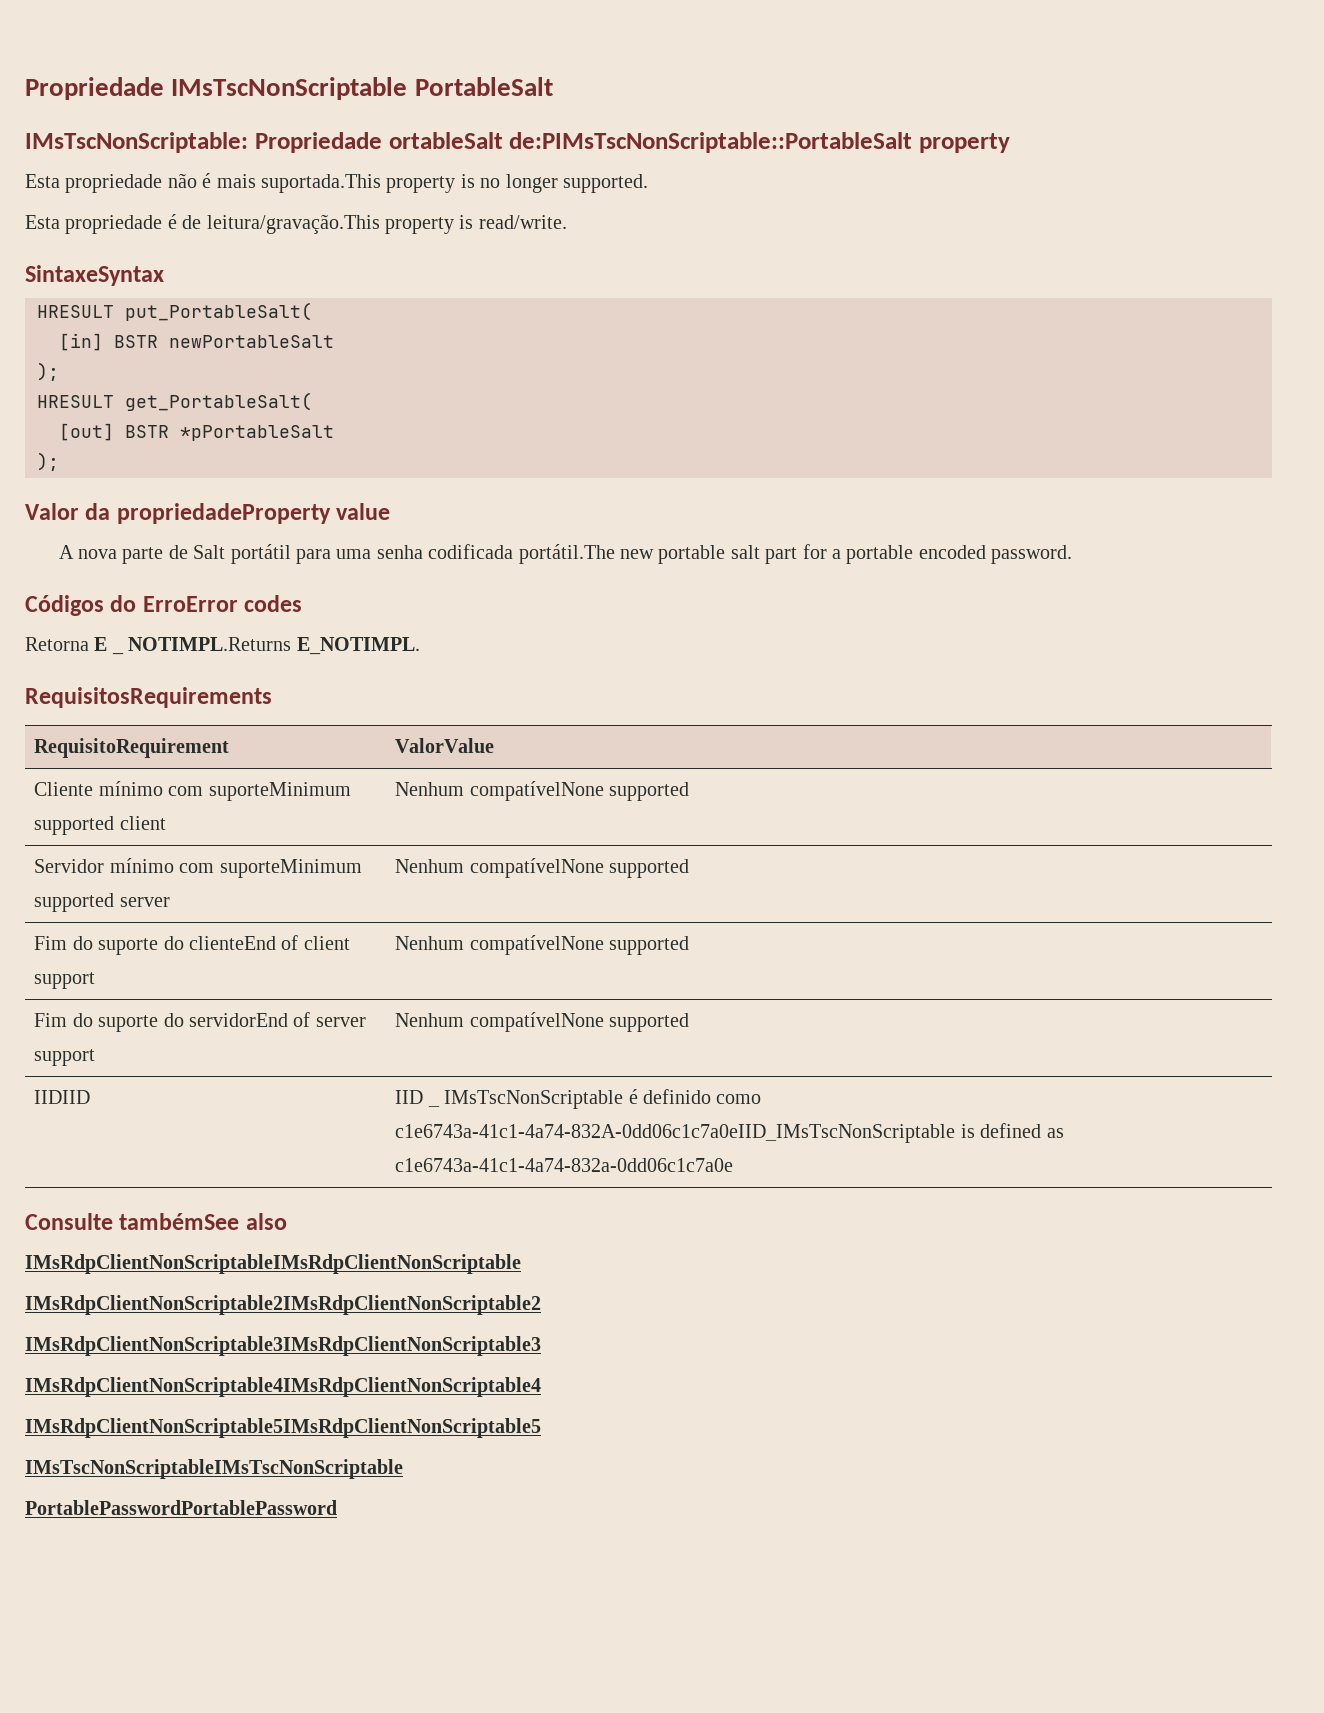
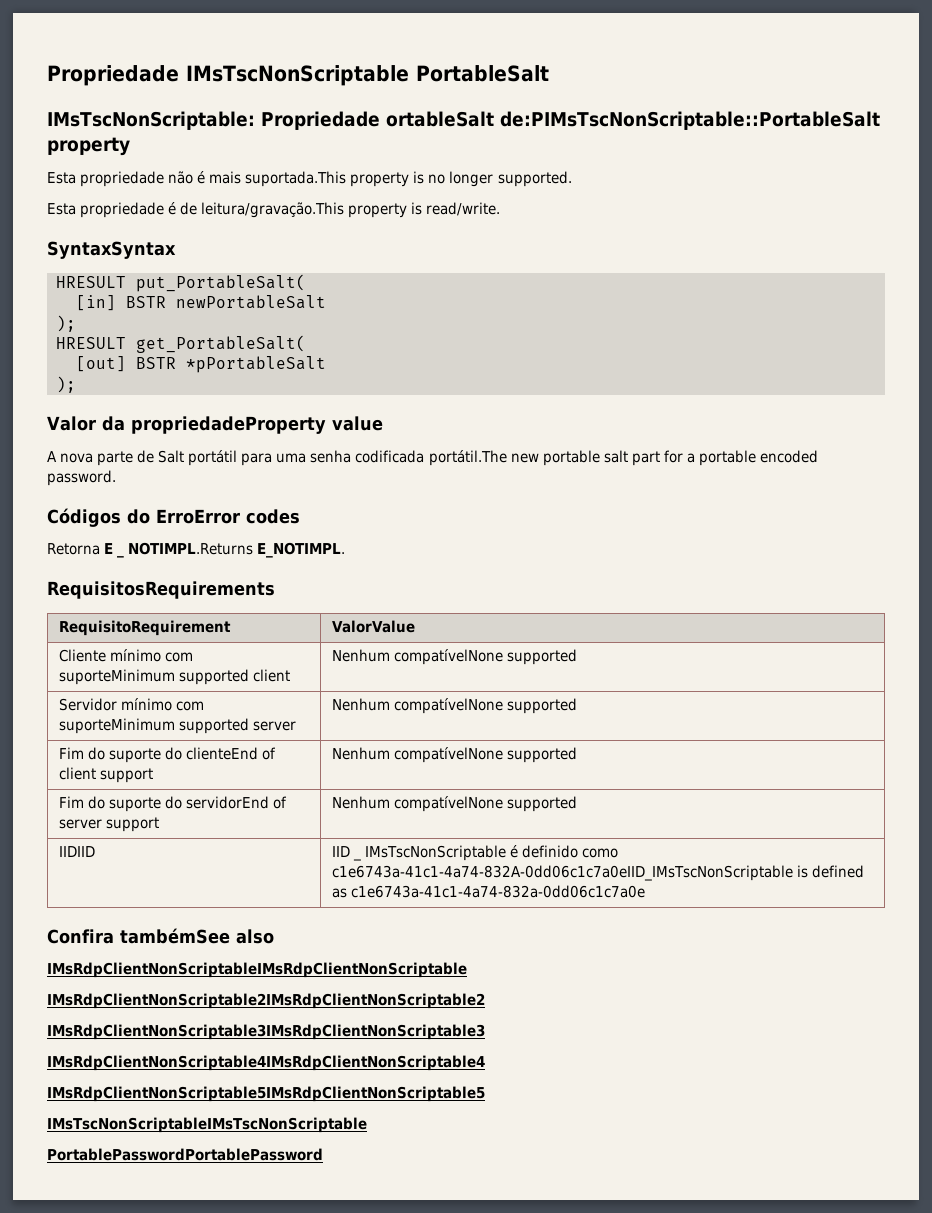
[25,265,164,286] SintaxeSyntax -> [47,241,176,259] SyntaxSyntax
[25,1213,113,1230] Consulte -> [47,929,114,944] Confira

